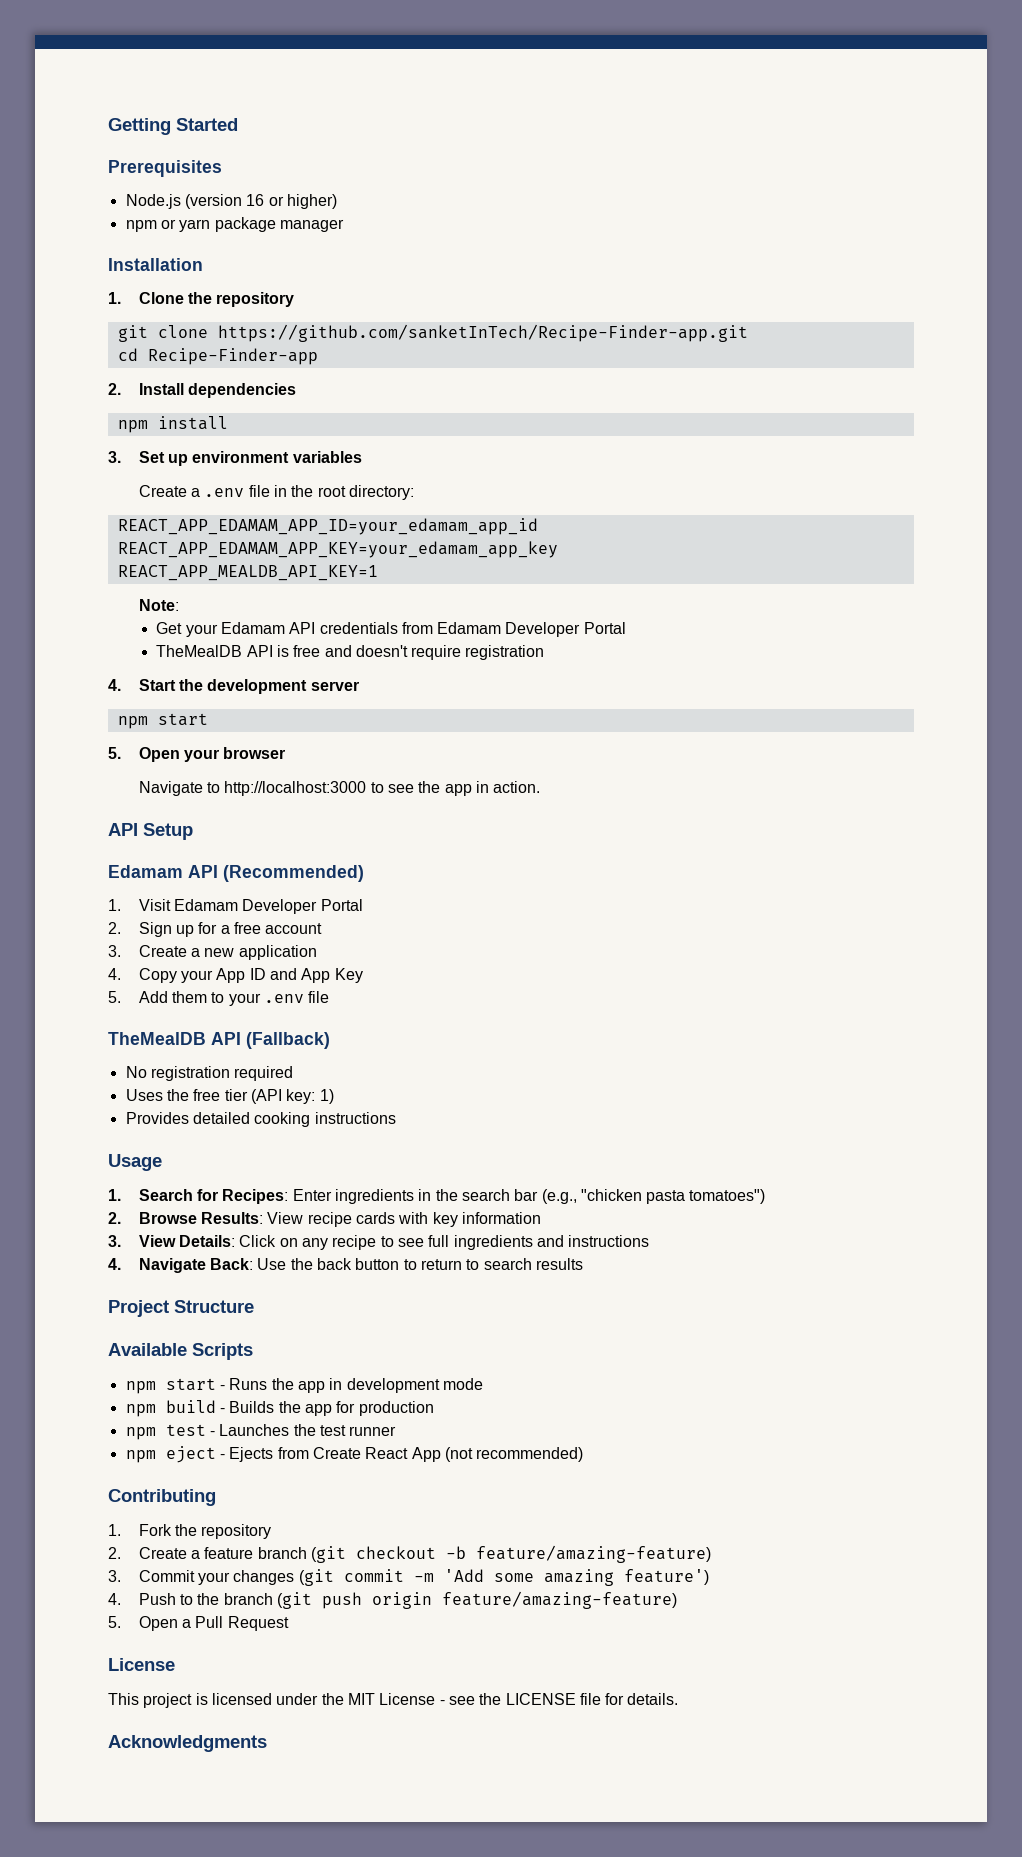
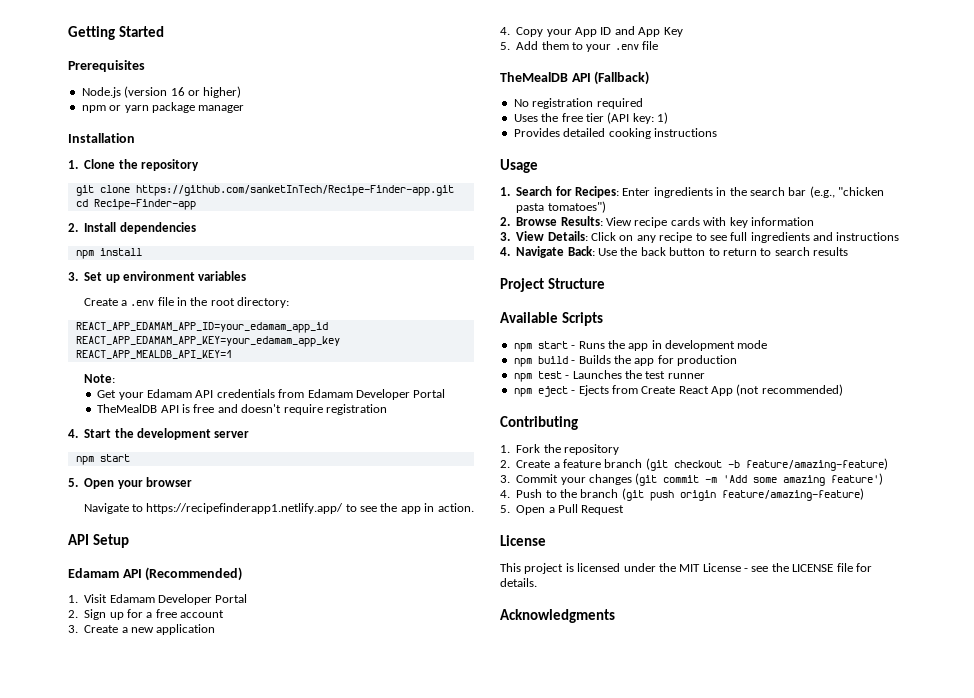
[224,781,367,796] http://localhost:3000 -> [146,503,344,514] https://recipefinderapp1.netlify.app/

